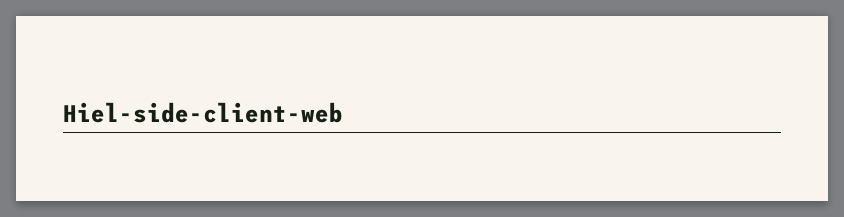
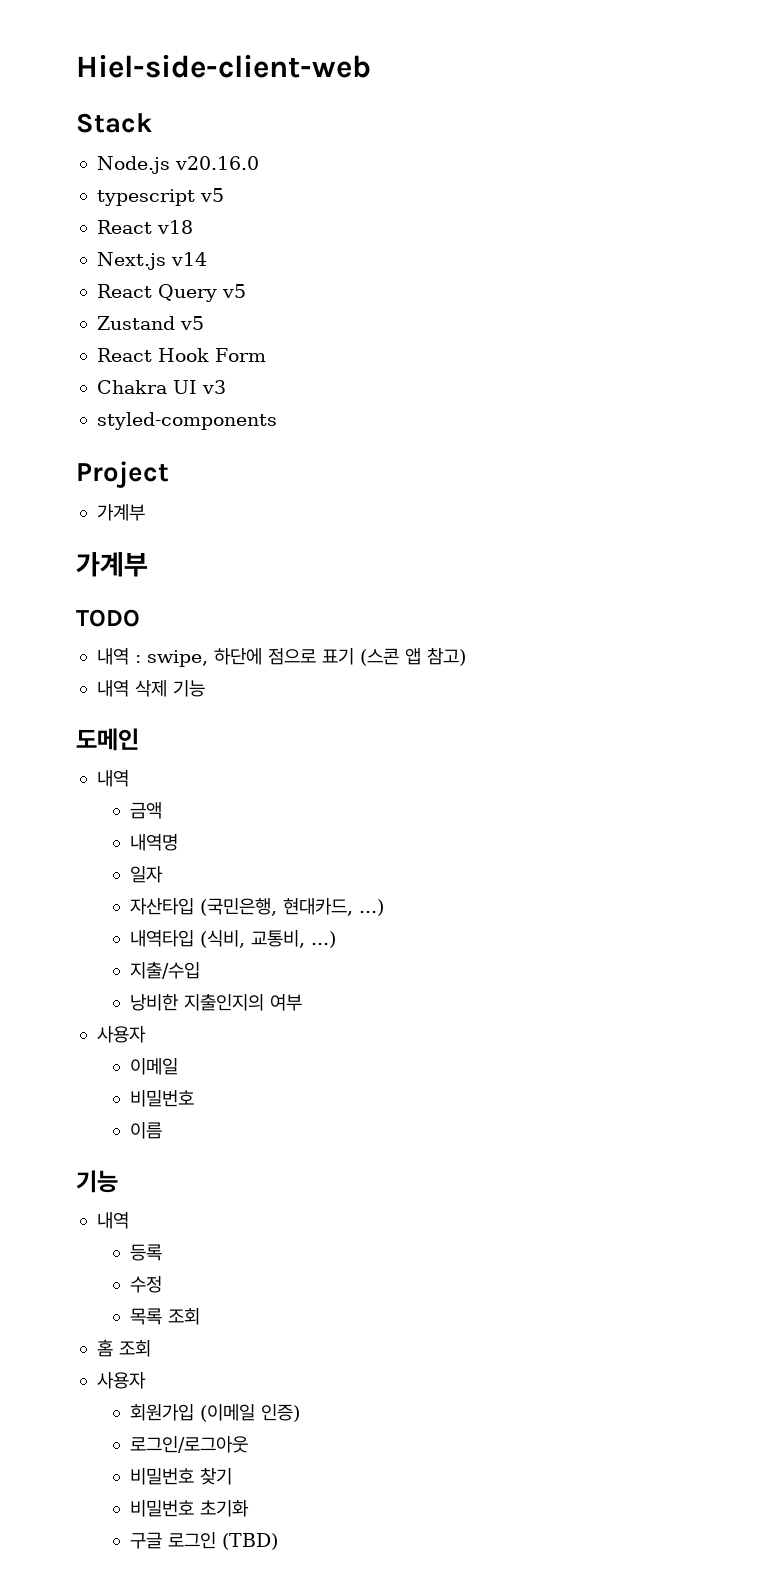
(343, 112) none -> [76,113,152,133] [96,156,259,174] [96,188,224,206] [96,220,193,234] [96,252,207,270] [96,284,246,302] [96,316,204,330] [96,348,266,362] [96,380,226,394] [96,412,277,430] [76,461,169,488] [96,504,145,521] [76,552,148,577] [76,609,140,627] [96,647,466,667] [96,680,205,697] [76,728,139,751] [96,770,129,787] [130,802,163,819] [130,834,179,851] [130,866,164,883] [130,898,385,916] [130,930,337,948] [130,961,201,979] [130,993,303,1011] [96,1026,146,1043] [130,1058,179,1075] [130,1090,195,1107] [130,1122,163,1139] [76,1170,118,1193] [96,1212,129,1229] [130,1244,163,1261] [130,1276,163,1293] [130,1308,201,1325] [96,1339,151,1357] [96,1372,146,1389] [130,1404,301,1422] [130,1436,249,1453] [130,1467,233,1485] [130,1500,250,1517] [130,1532,279,1550] // Stack // Node.js v20.16.0 // typescript v5 // React v18 // Next.js v14 // React Query v5 // Zustand v5 // React Hook Form // Chakra UI v3 // styled-components // Project // 가계부 // 가계부 // TODO // 내역 : swipe, 하단에 점으로 표기 (스콘 앱 참고) // 내역 삭제 기능 // 도메인 // 내역 // 금액 // 내역명 // 일자 // 자산타입 (국민은행, 현대카드, ...) // 내역타입 (식비, 교통비, ...) // 지출/수입 // 낭비한 지출인지의 여부 // 사용자 // 이메일 // 비밀번호 // 이름 // 기능 // 내역 // 등록 // 수정 // 목록 조회 // 홈 조회 // 사용자 // 회원가입 (이메일 인증) // 로그인/로그아웃 // 비밀번호 찾기 // 비밀번호 초기화 // 구글 로그인 (TBD)

